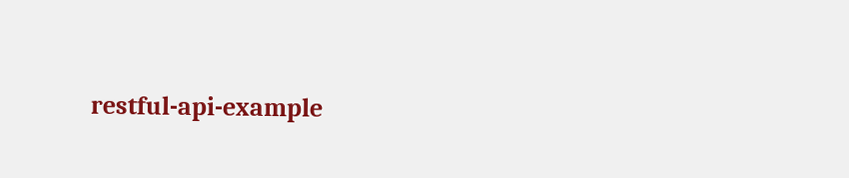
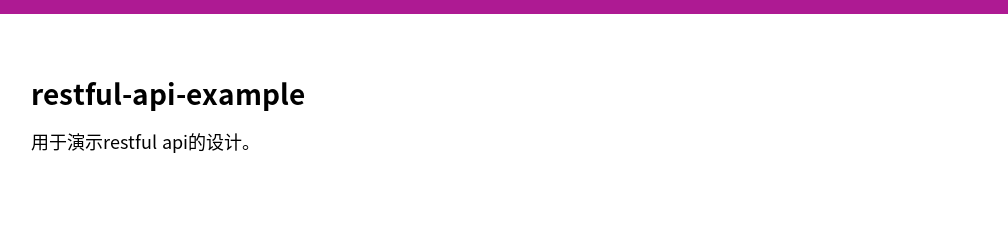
(323, 108) none -> [31,133,260,153] // 用于演示restful api的设计。

